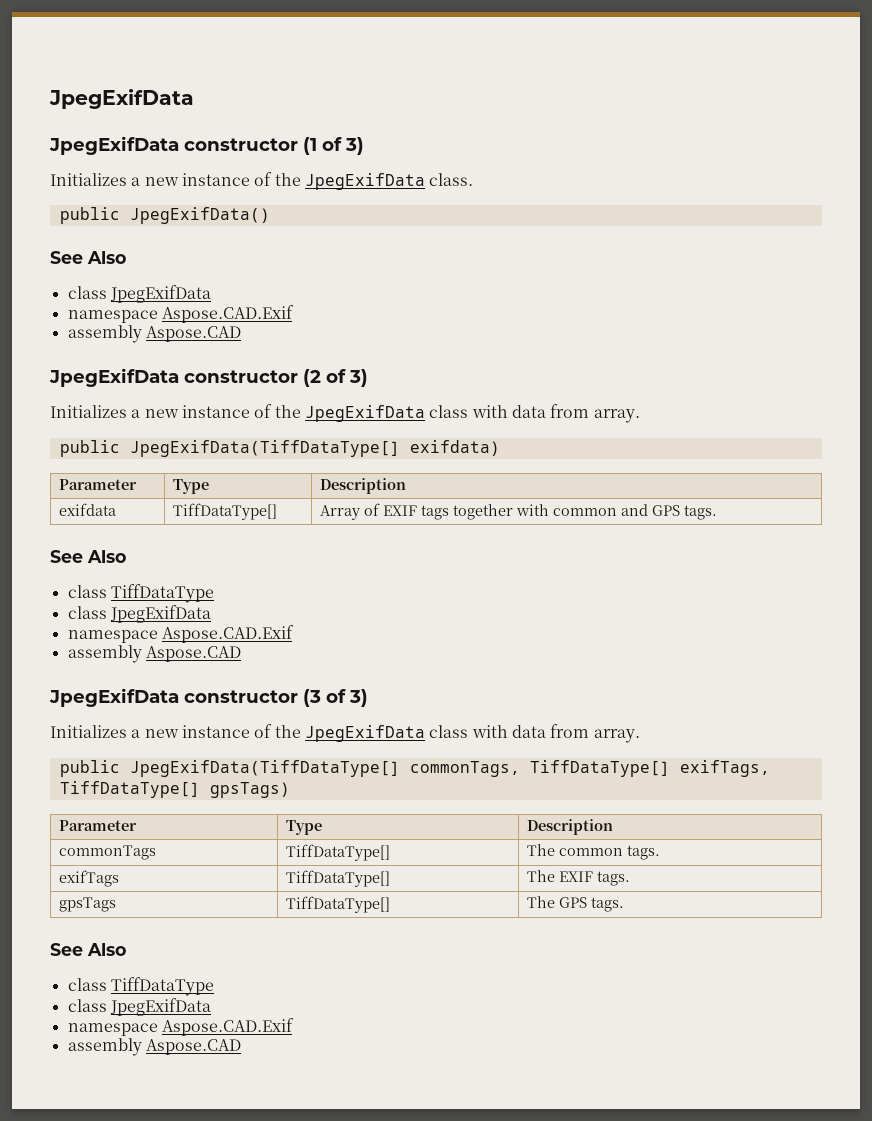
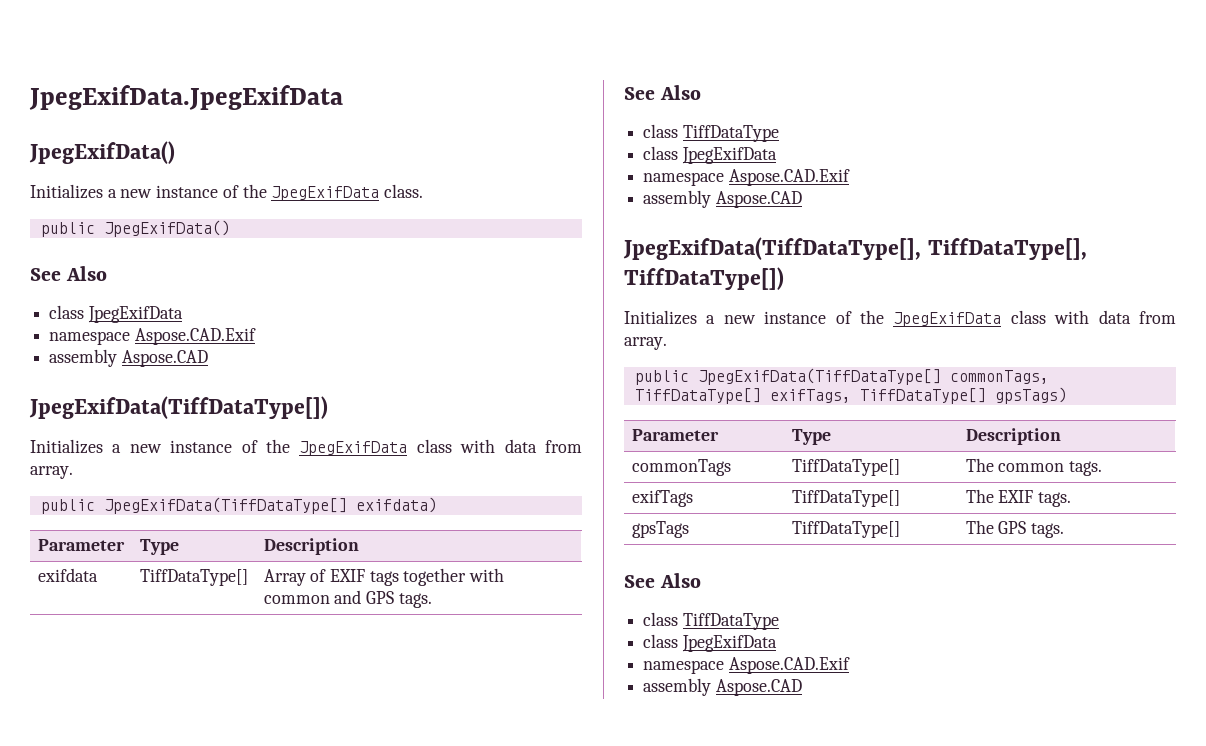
[49,89,194,109] [49,136,364,155] JpegExifData // JpegExifData constructor (1 of 3) -> [29,85,343,110] [29,141,175,164] JpegExifData.JpegExifData // JpegExifData()
[49,368,368,387] JpegExifData constructor (2 of 3) -> [29,396,328,419] JpegExifData(TiffDataType[])
[49,688,368,707] JpegExifData constructor (3 of 3) -> [623,237,1087,260] [624,267,784,290] JpegExifData(TiffDataType[], TiffDataType[], TiffDataType[])

